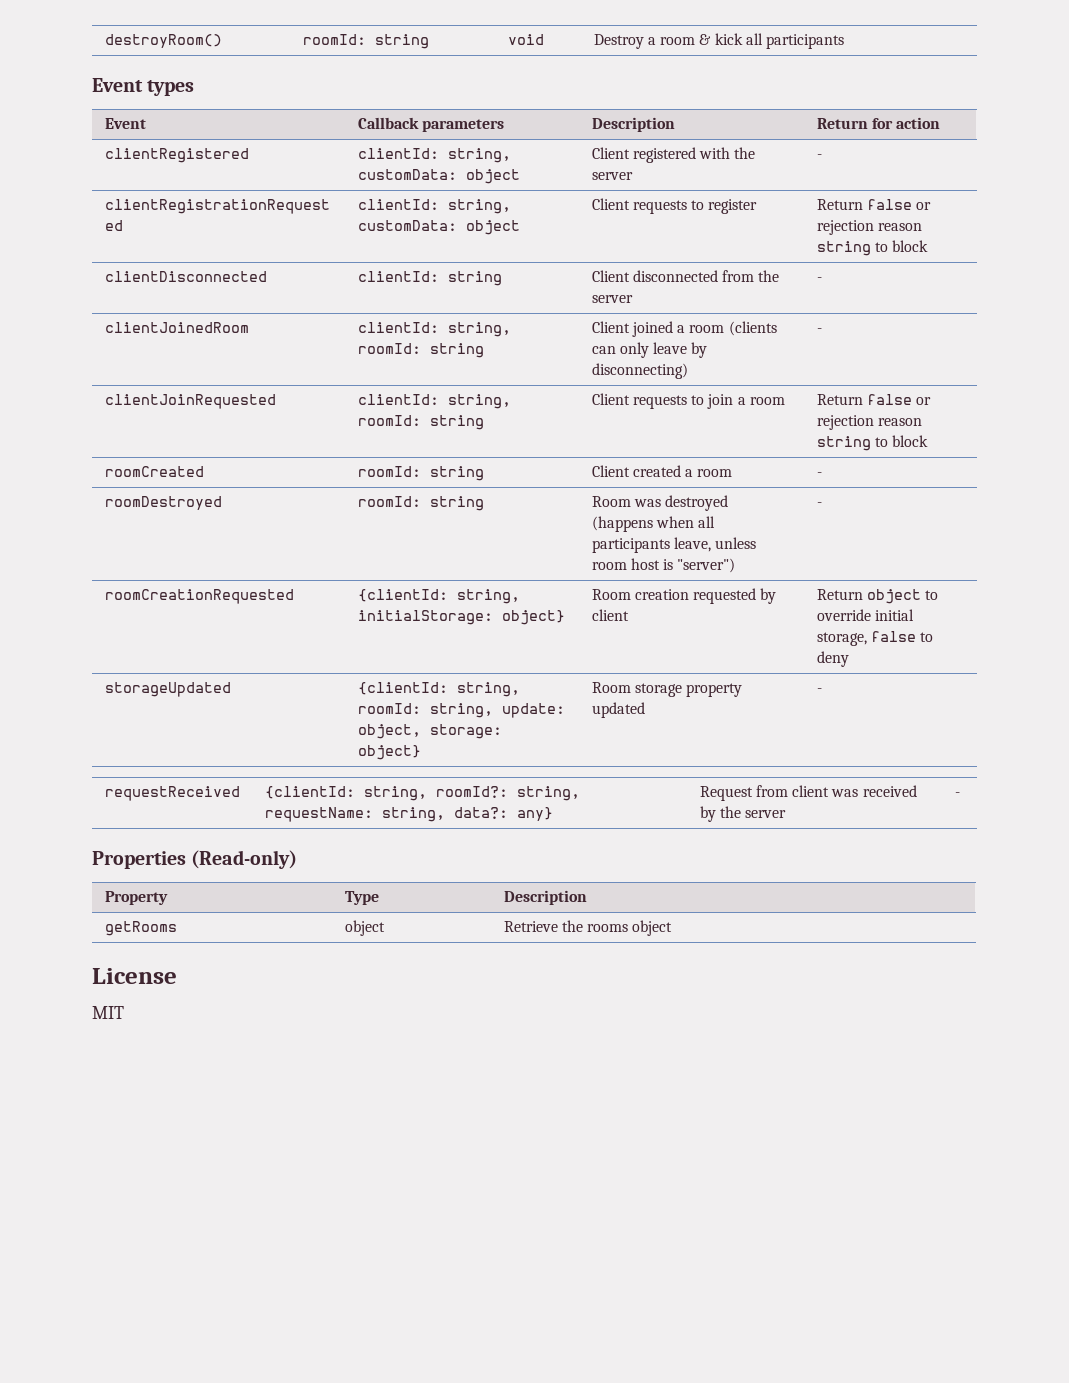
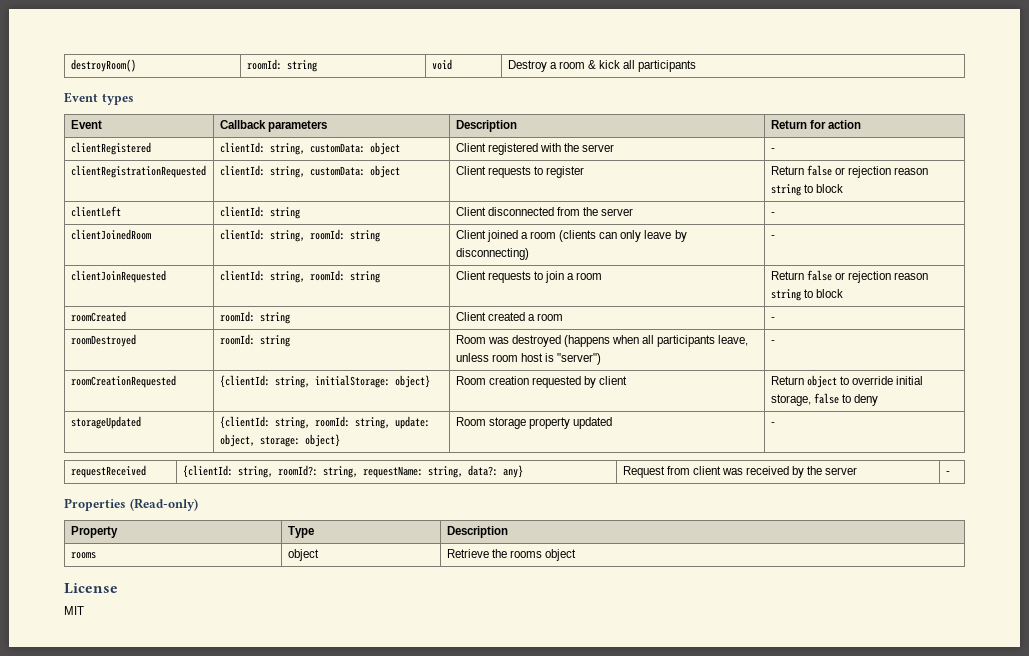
[104,271,267,282] clientDisconnected -> [70,206,121,217] clientLeft
[104,921,177,936] getRooms -> [70,552,96,559] rooms

